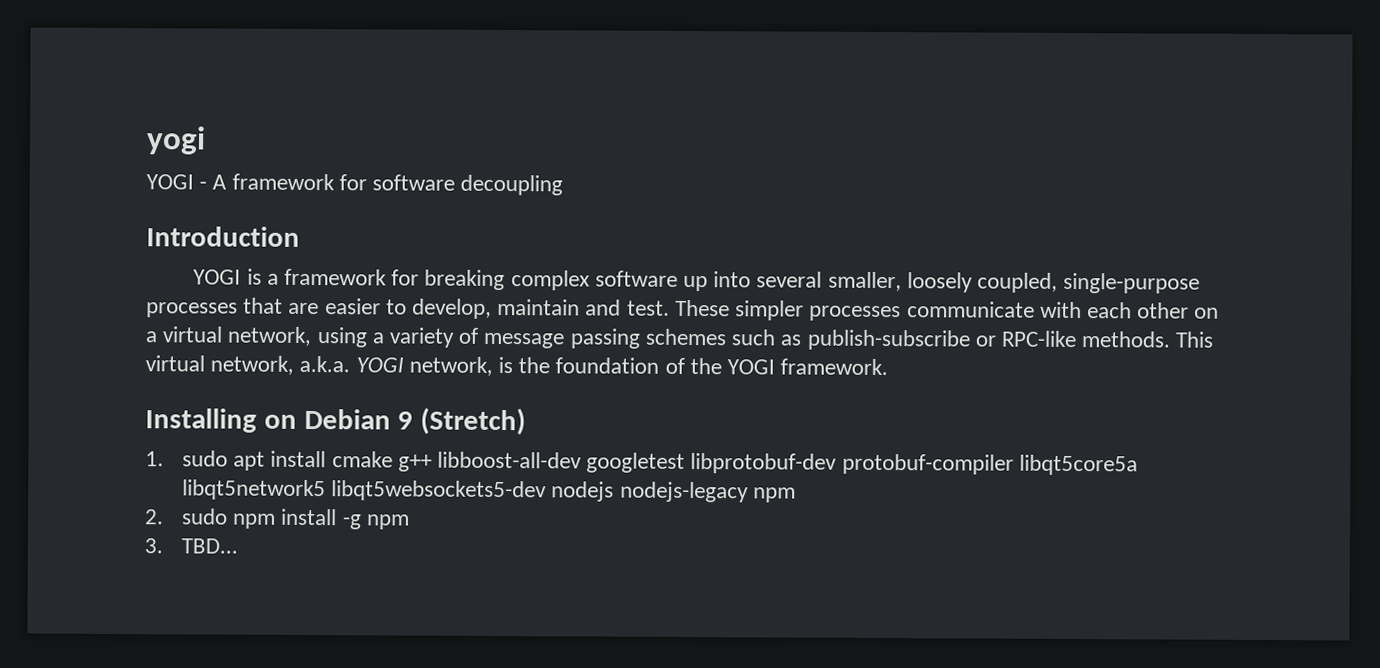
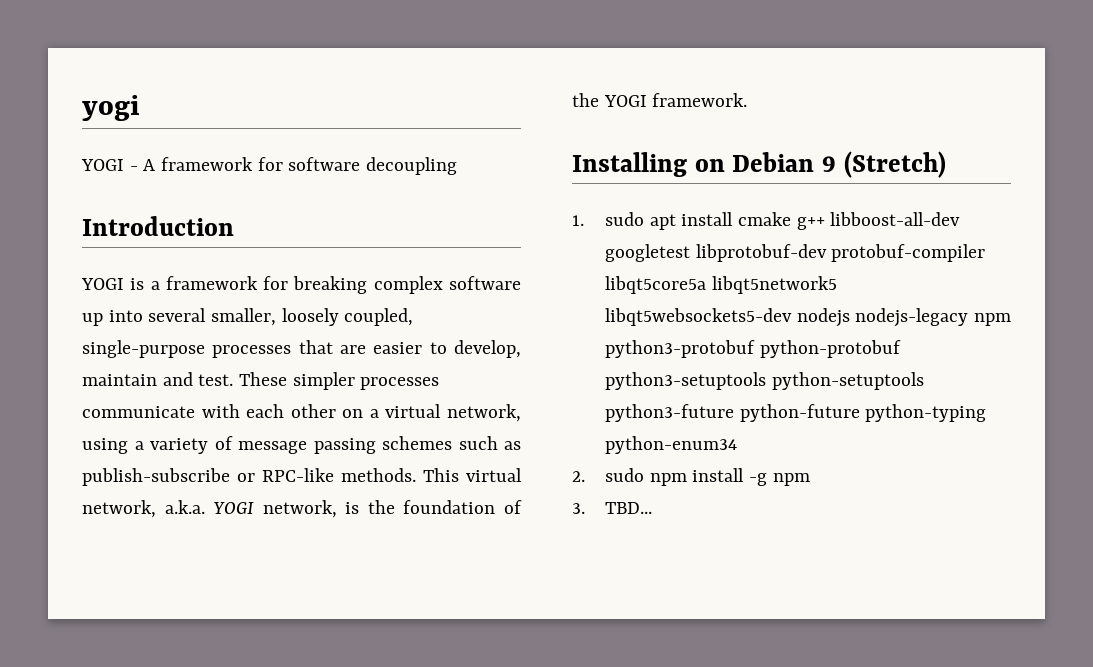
(796, 495) none -> [604,340,901,358] [604,372,924,390] [604,404,987,422] [604,436,737,454] python3-protobuf python-protobuf python3-setuptools python-setuptools python3-future python-future python-typing python-enum34

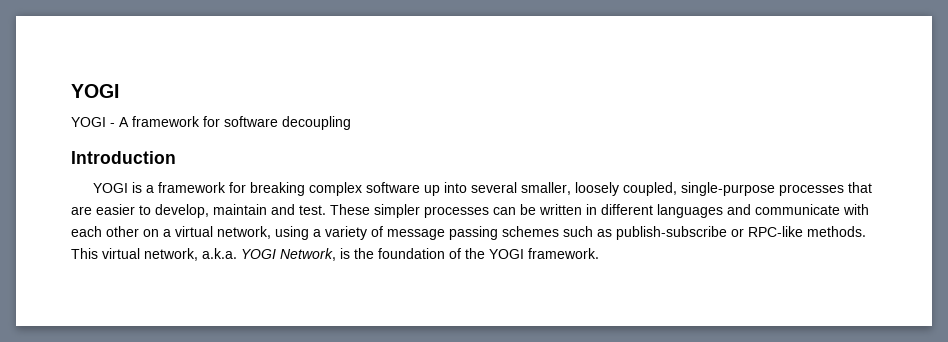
[82,95,140,121] yogi -> [71,84,119,98] YOGI
(440, 383) none -> [493,204,751,218] can be written in different languages and
[262,500,337,518] network, -> [280,248,336,261] Network,
[572,151,946,178] [572,212,961,230] [604,244,986,262] [604,276,837,294] [604,308,1011,327] [604,340,901,358] [604,372,924,390] [604,404,987,422] [604,436,737,454] [572,468,810,486] [572,502,652,514] // Installing on Debian 9 (Stretch) // 1. sudo apt install cmake g++ libboost-all-dev googletest libprotobuf-dev protobuf-compiler libqt5core5a libqt5network5 libqt5websockets5-dev nodejs nodejs-legacy npm python3-protobuf python-protobuf python3-setuptools python-setuptools python3-future python-future python-typing python-enum34 // 2. sudo npm install -g npm // 3. TBD... -> (599, 253) none

